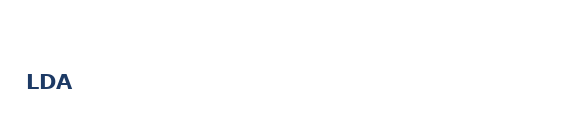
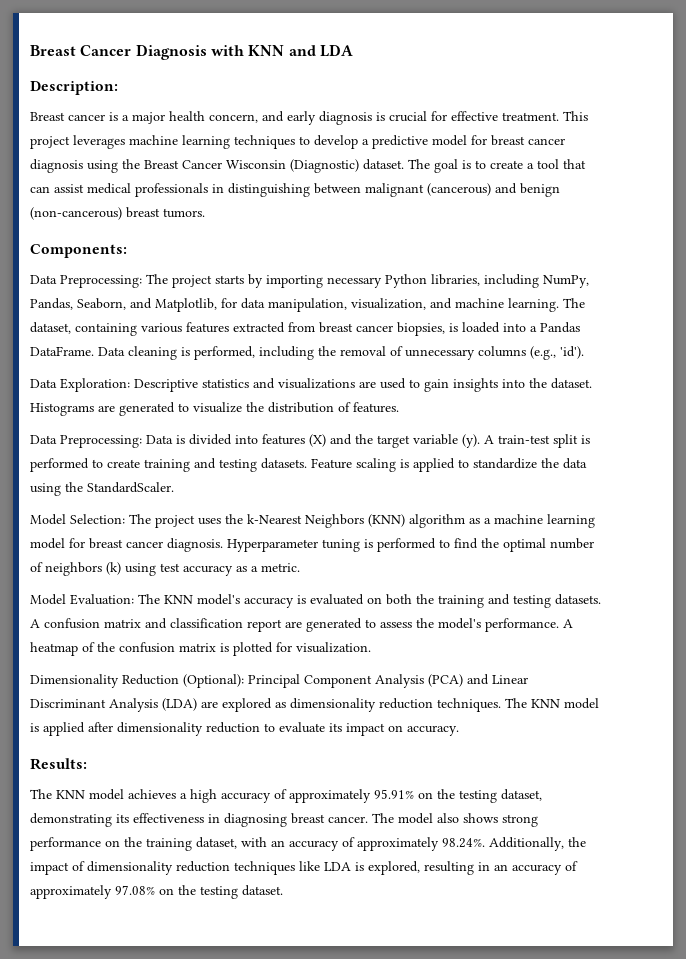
[26,74,73,89] LDA -> [30,44,353,60] [30,81,118,95] [30,111,588,125] [30,135,565,149] [30,159,586,173] [30,183,560,197] [30,207,205,220] [30,244,127,258] [30,274,589,288] [30,298,585,312] [30,322,580,336] [30,346,584,360] [30,378,592,392] [30,402,399,416] [30,434,590,448] [30,458,587,472] [30,482,174,496] [30,514,595,528] [30,538,594,552] [30,562,300,576] [30,594,601,608] [30,618,573,632] [30,642,371,656] [30,674,528,688] [30,698,599,712] [30,722,459,736] [30,758,87,770] [30,789,542,803] [30,813,538,827] [30,837,586,851] [30,861,578,875] [30,885,283,899] Breast Cancer Diagnosis with KNN and LDA // Description: // Breast cancer is a major health concern, and early diagnosis is crucial for effective treatment. This project leverages machine learning techniques to develop a predictive model for breast cancer diagnosis using the Breast Cancer Wisconsin (Diagnostic) dataset. The goal is to create a tool that can assist medical professionals in distinguishing between malignant (cancerous) and benign (non-cancerous) breast tumors. // Components: // Data Preprocessing: The project starts by importing necessary Python libraries, including NumPy, Pandas, Seaborn, and Matplotlib, for data manipulation, visualization, and machine learning. The dataset, containing various features extracted from breast cancer biopsies, is loaded into a Pandas DataFrame. Data cleaning is performed, including the removal of unnecessary columns (e.g., 'id'). // Data Exploration: Descriptive statistics and visualizations are used to gain insights into the dataset. Histograms are generated to visualize the distribution of features. // Data Preprocessing: Data is divided into features (X) and the target variable (y). A train-test split is performed to create training and testing datasets. Feature scaling is applied to standardize the data using the StandardScaler. // Model Selection: The project uses the k-Nearest Neighbors (KNN) algorithm as a machine learning model for breast cancer diagnosis. Hyperparameter tuning is performed to find the optimal number of neighbors (k) using test accuracy as a metric. // Model Evaluation: The KNN model's accuracy is evaluated on both the training and testing datasets. A confusion matrix and classification report are generated to assess the model's performance. A heatmap of the confusion matrix is plotted for visualization. // Dimensionality Reduction (Optional): Principal Component Analysis (PCA) and Linear Discriminant Analysis (LDA) are explored as dimensionality reduction techniques. The KNN model is applied after dimensionality reduction to evaluate its impact on accuracy. // Results: // The KNN model achieves a high accuracy of approximately 95.91% on the testing dataset, demonstrating its effectiveness in diagnosing breast cancer. The model also shows strong performance on the training dataset, with an accuracy of approximately 98.24%. Additionally, the impact of dimensionality reduction techniques like LDA is explored, resulting in an accuracy of approximately 97.08% on the testing dataset.

